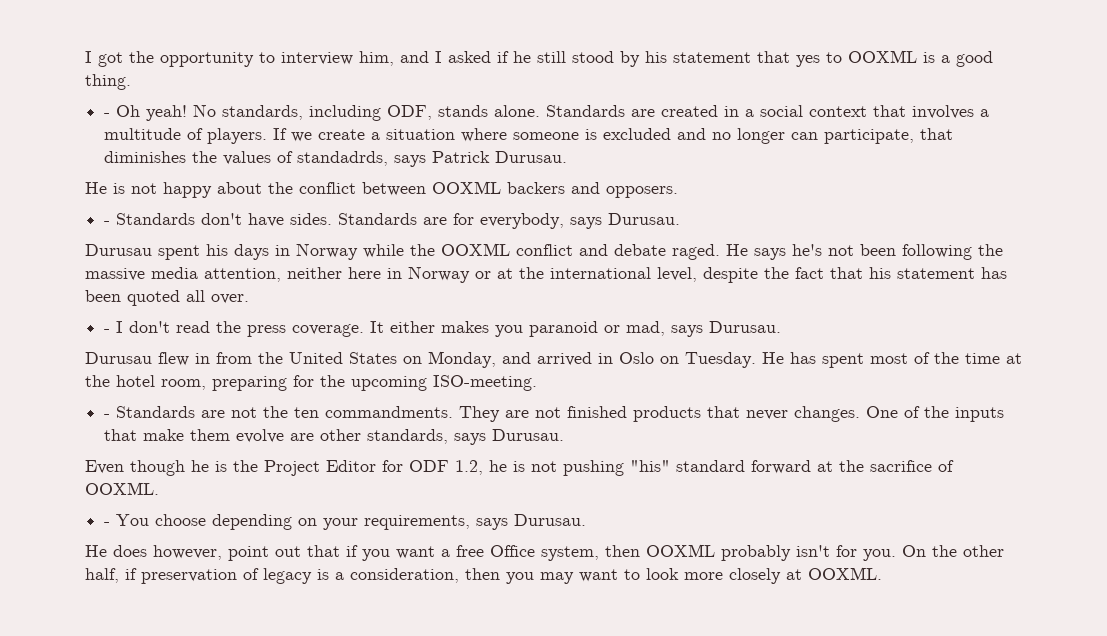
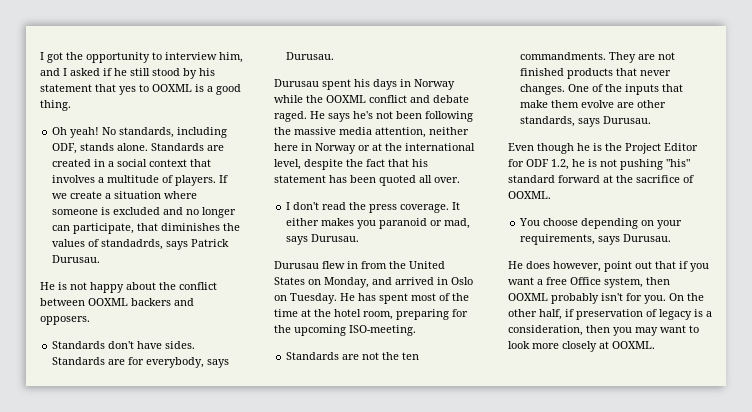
[104,113,111,117] - -> (71, 105) none
[104,221,111,225] - -> (90, 320) none
[104,329,111,333] - -> (460, 180) none
[104,414,111,418] - -> (416, 330) none
[104,522,111,526] - -> (551, 195) none

